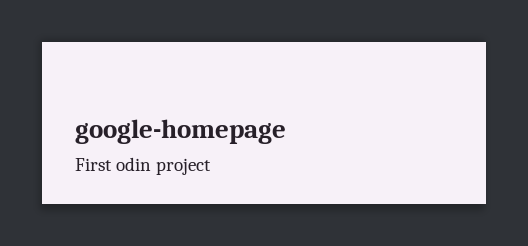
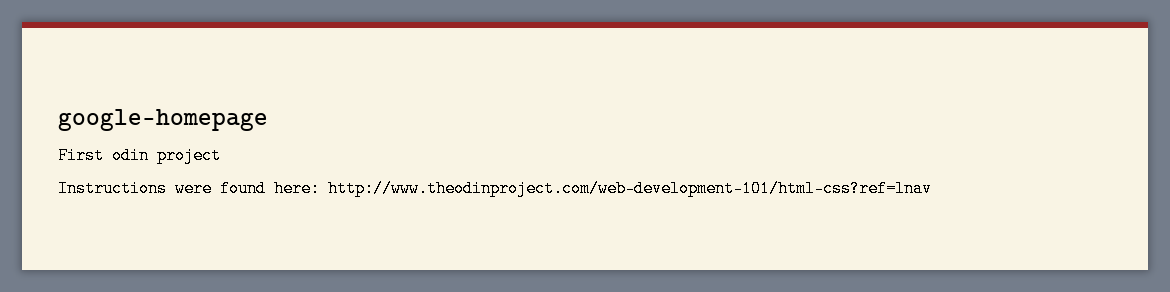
(212, 166) none -> [58,180,932,197] // Instructions were found here: http://www.theodinproject.com/web-development-101/html-css?ref=lnav

